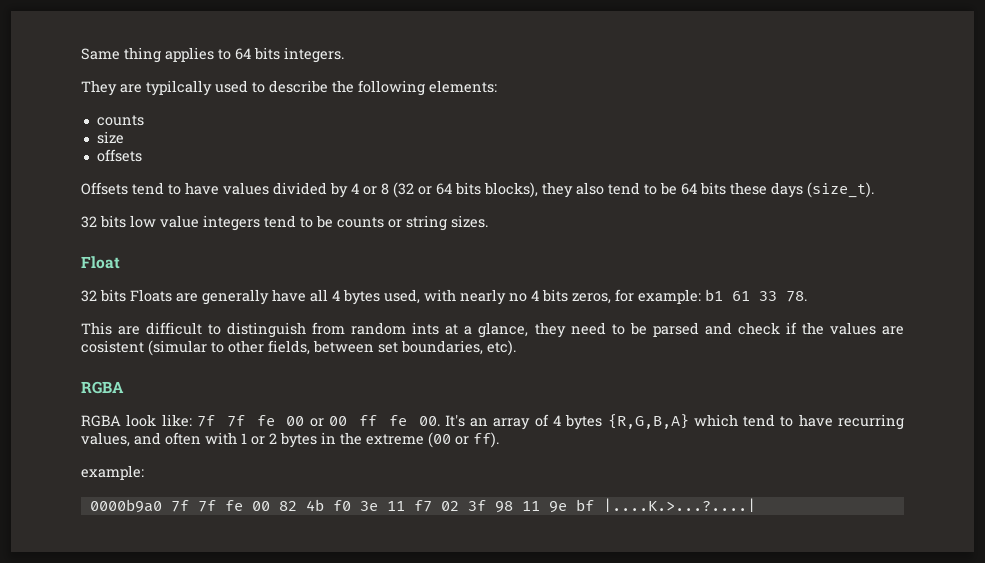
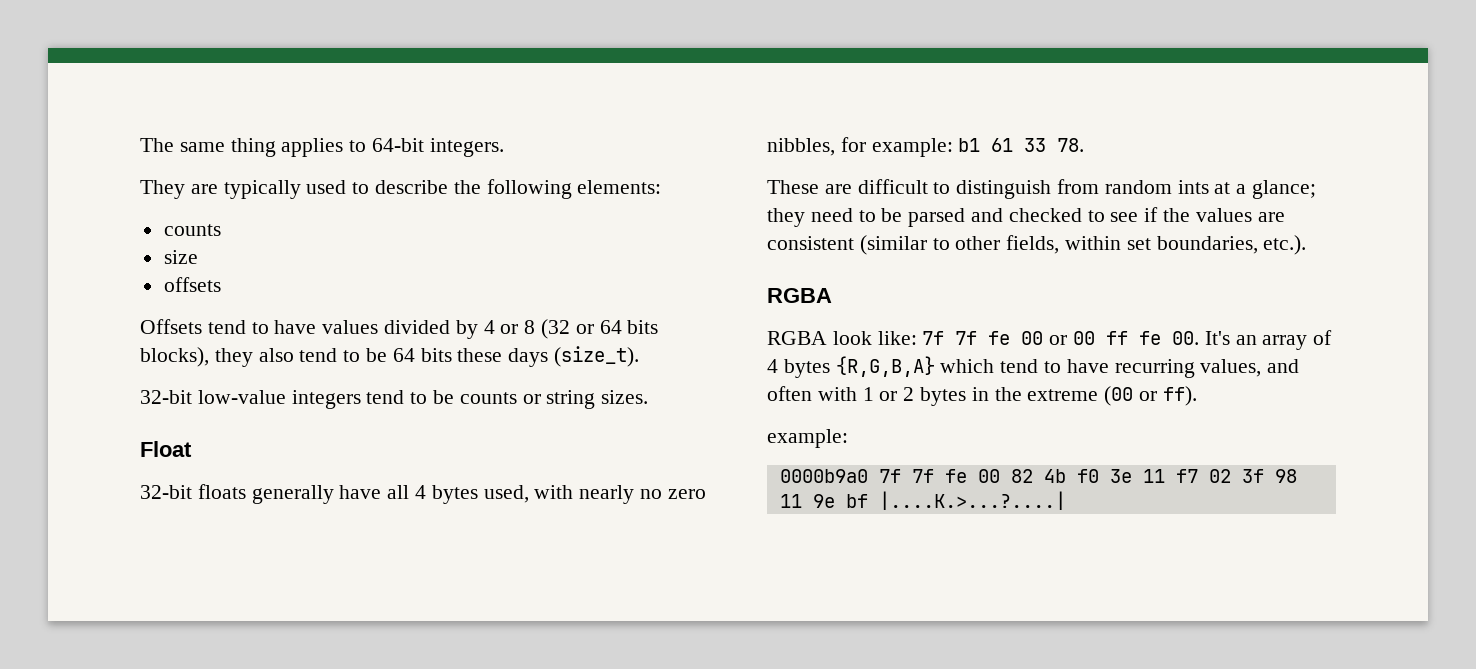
[81,48,120,60] Same -> [140,138,225,152] The same
[235,47,280,60] 64 bits -> [372,138,425,152] 64-bit
[146,80,212,96] typilcally -> [223,180,301,199] typically
[81,215,199,228] 32 bits low value -> [140,390,286,404] 32-bit low-value
[81,289,198,302] 32 bits Floats are -> [140,484,246,499] 32-bit floats
[531,289,611,304] 4 bits zeros, -> [667,489,706,499] [767,138,835,156] zero nibbles,
[81,322,112,335] This -> [767,180,819,194] These
[478,322,529,338] glance, -> [1252,180,1317,199] glance;
[737,322,780,335] check -> [1008,208,1139,222] checked to see
[81,340,207,356] cosistent (simular -> [767,235,927,255] consistent (similar
[313,340,374,353] between -> [1065,236,1122,250] within
[487,340,516,356] etc). -> [1263,235,1307,255] etc.).

